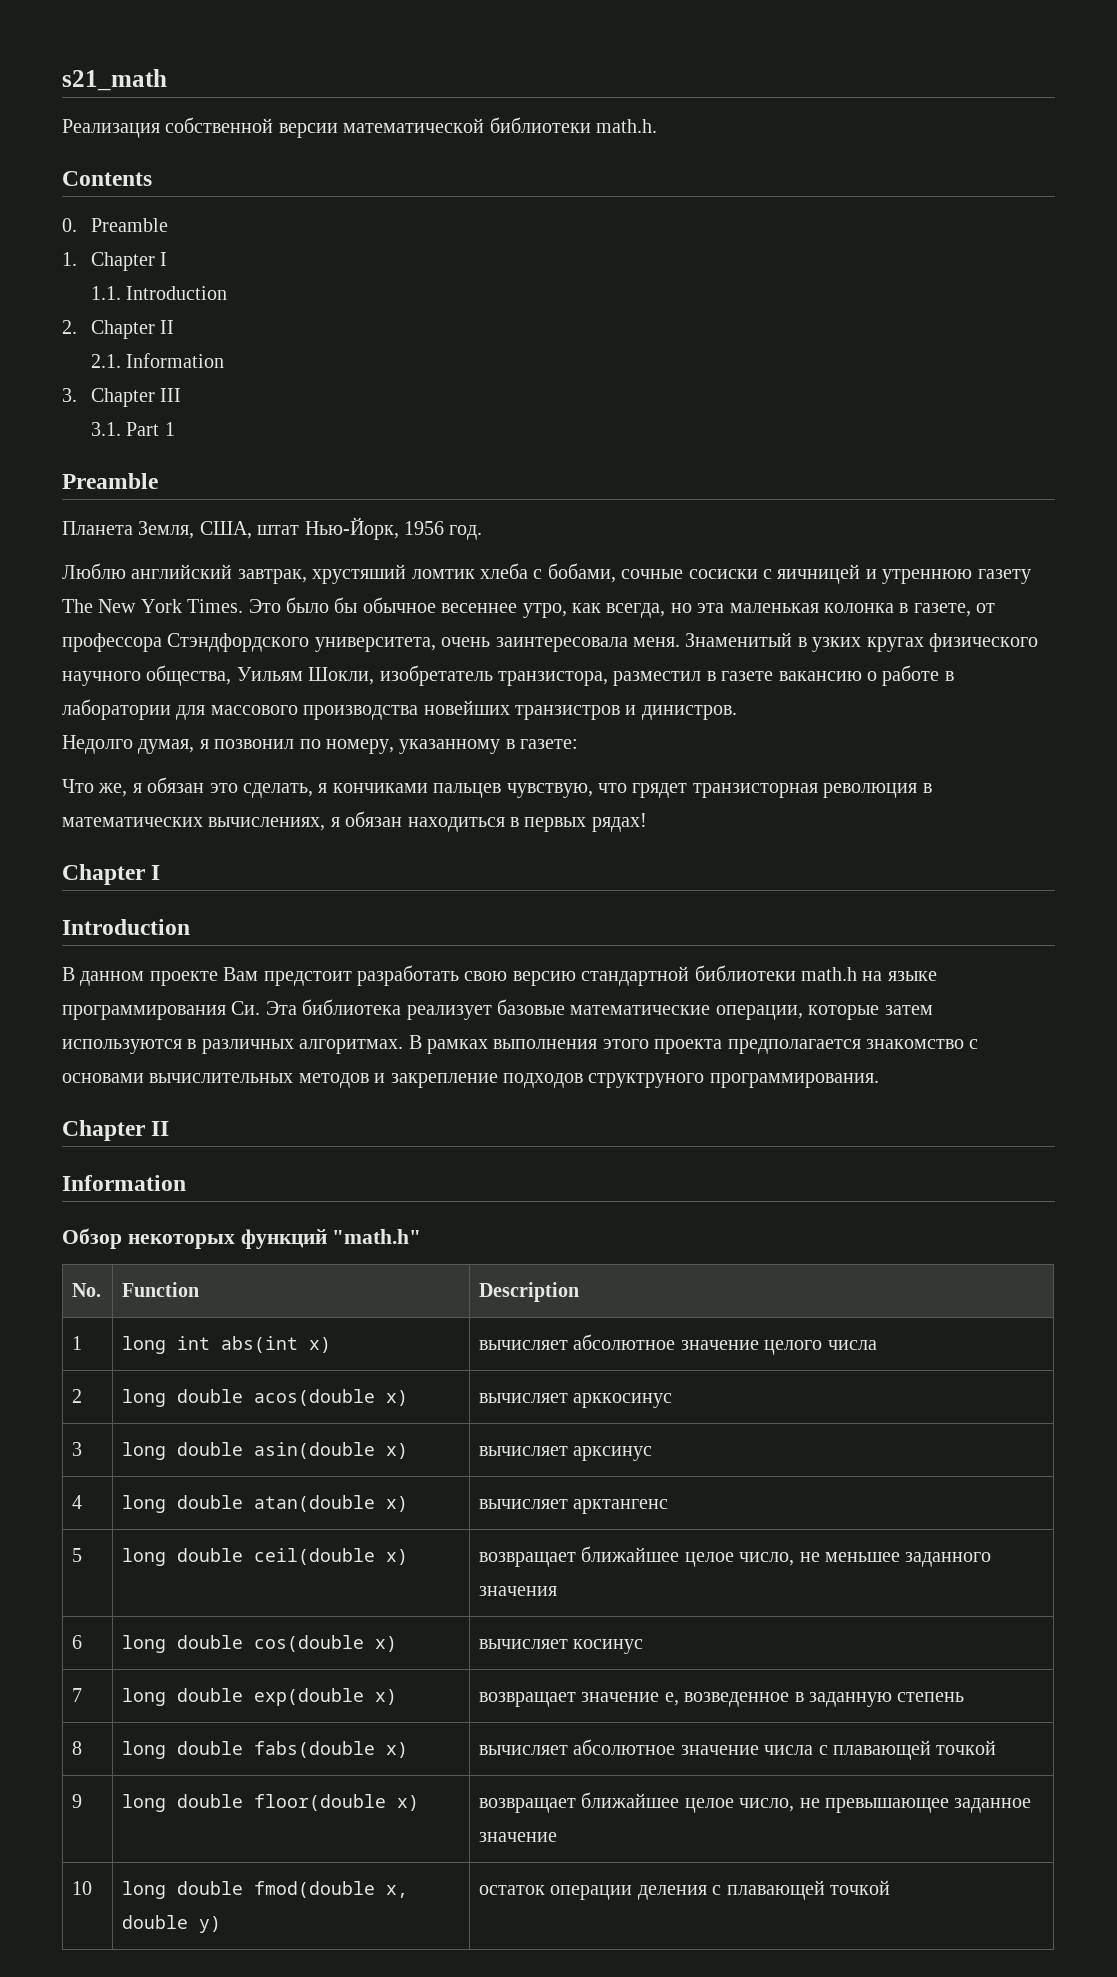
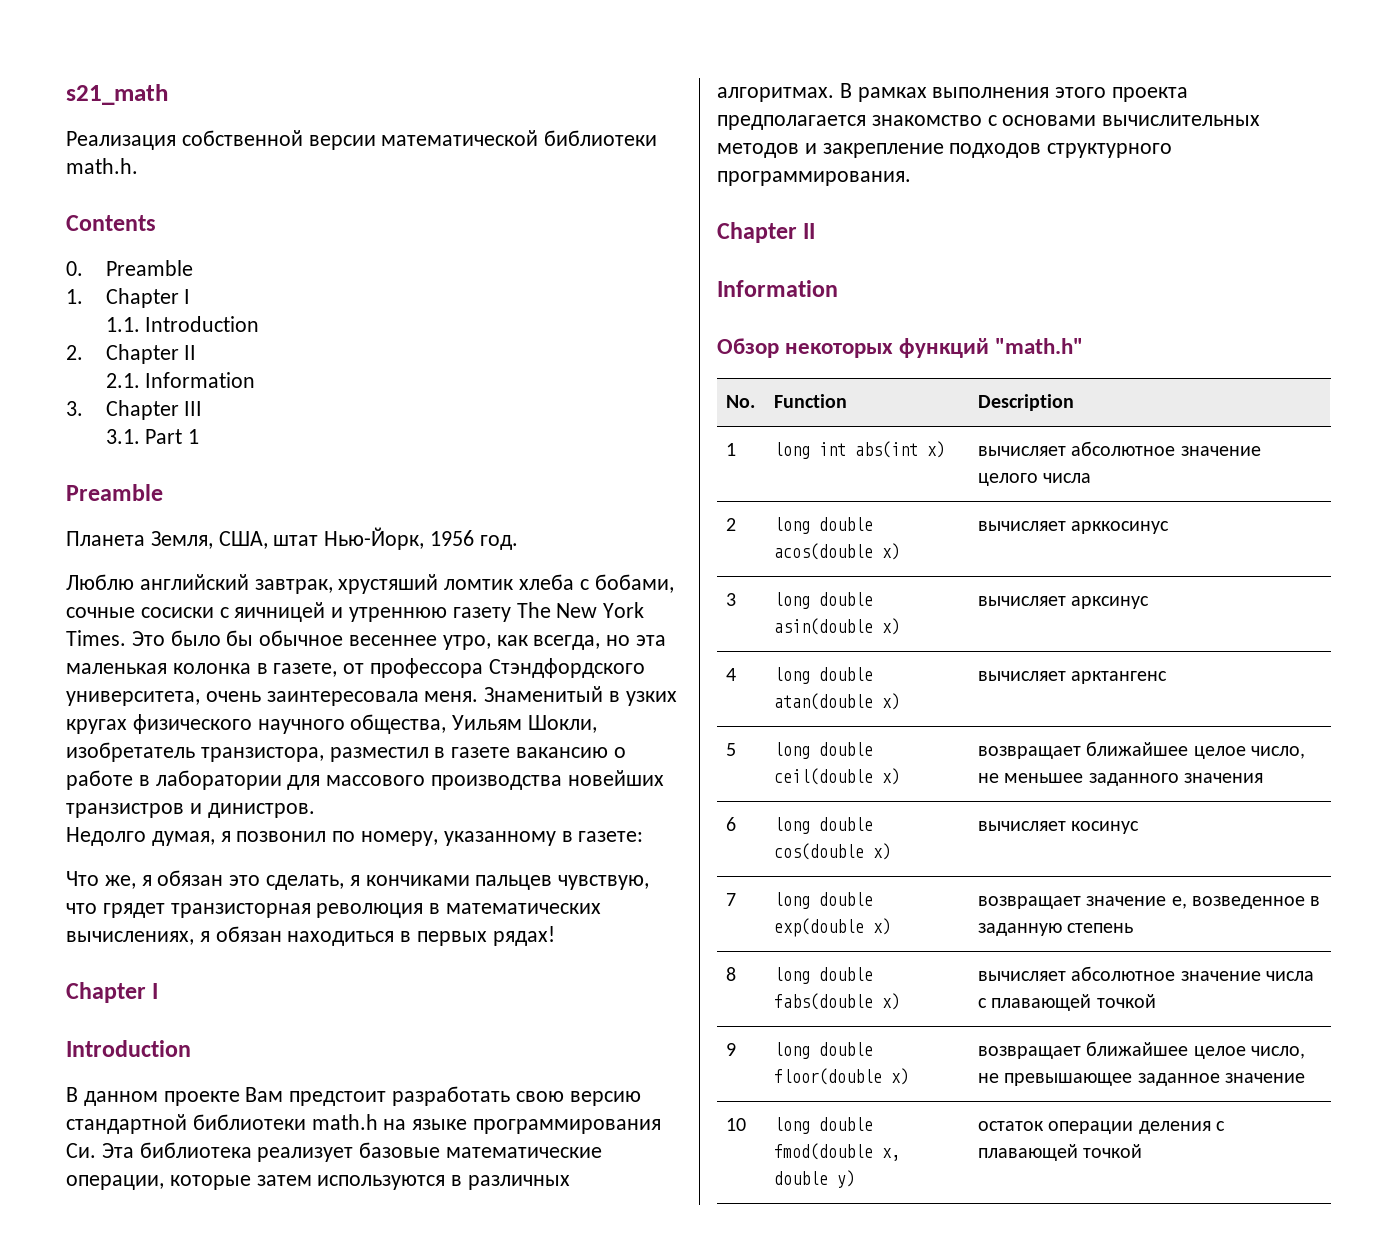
[588,1073,705,1088] структруного -> [1047,143,1173,158] структурного

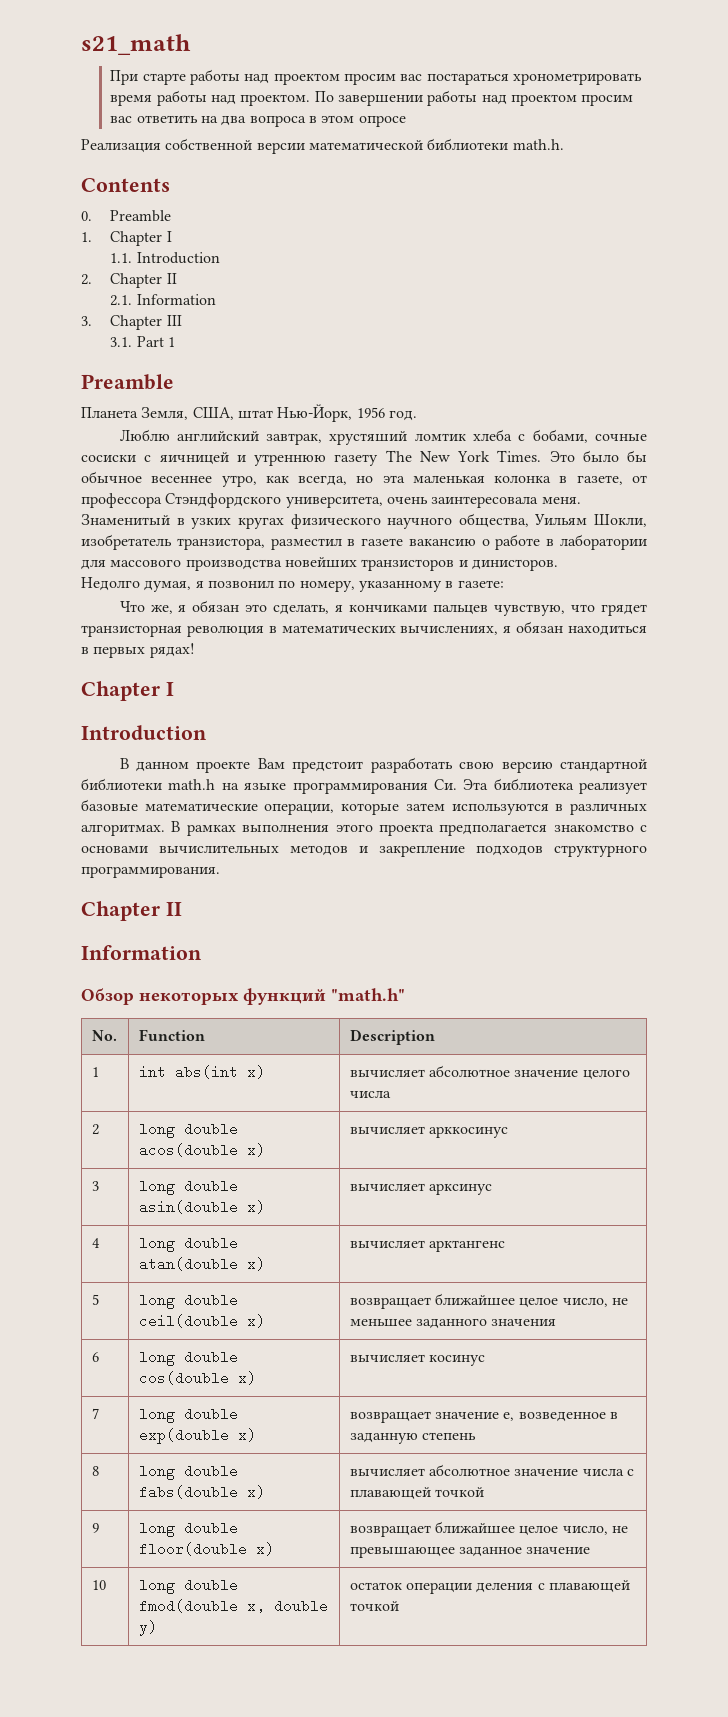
(168, 94) none -> [110,69,642,85] [110,90,634,106] [110,115,406,127] // При старте работы над проектом просим вас постараться хронометрировать время работы над проектом. По завершении работы над проектом просим вас ответить на два вопроса в этом опросе
[66,803,315,818] транзистров и динистров. -> [361,559,558,571] транзисторов и динисторов.
[774,442,811,459] long -> (99, 1072) none

